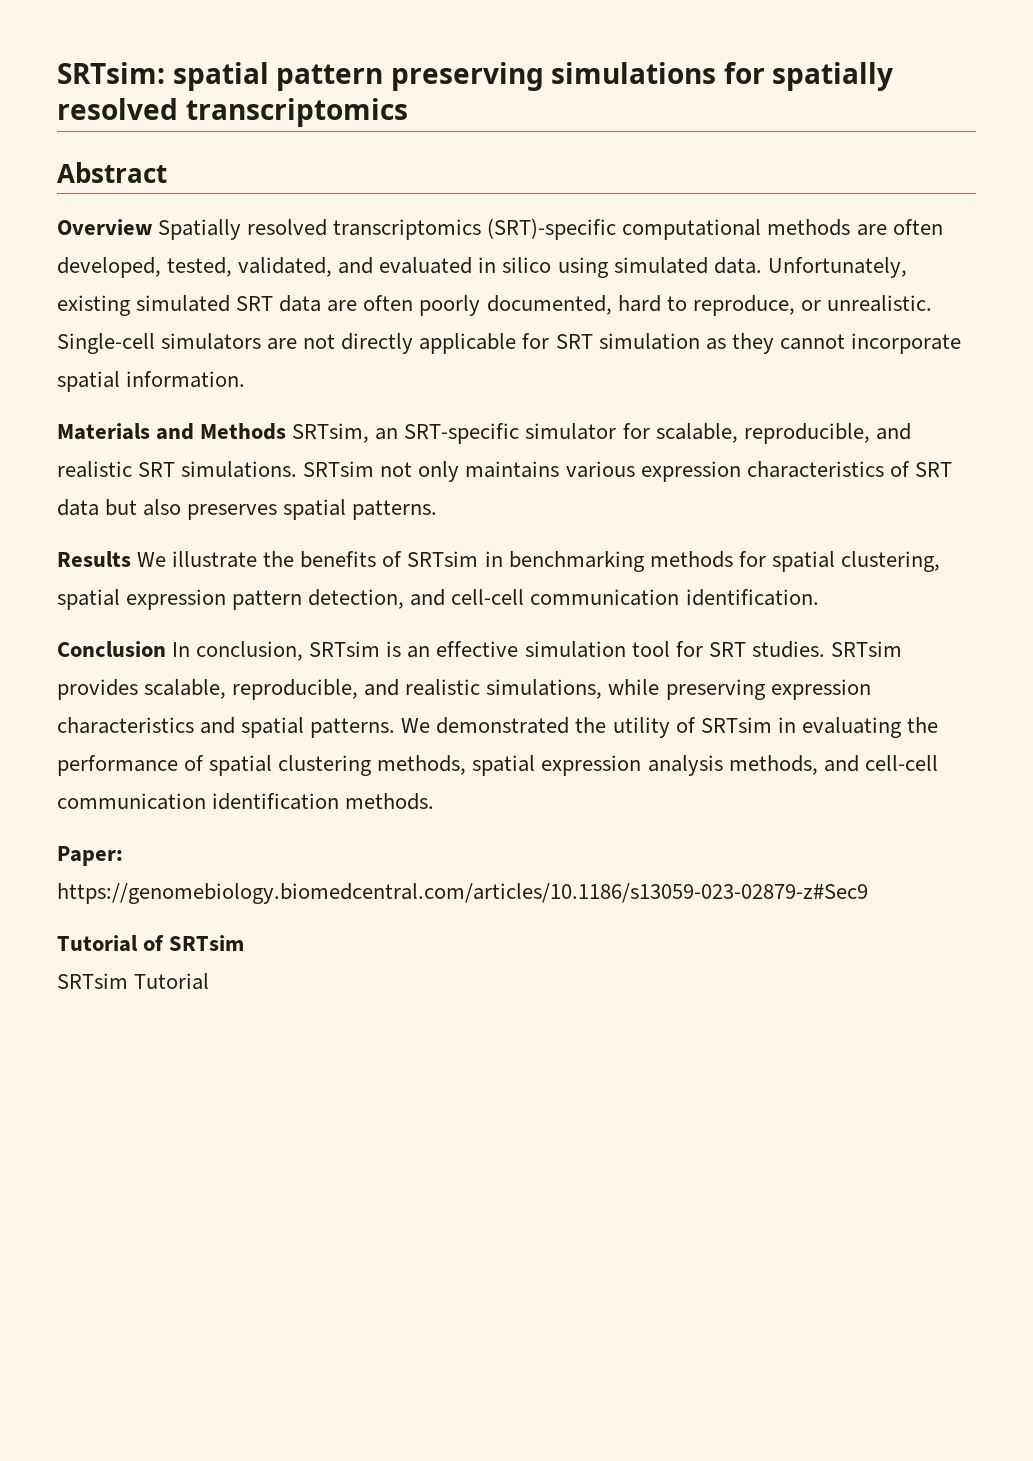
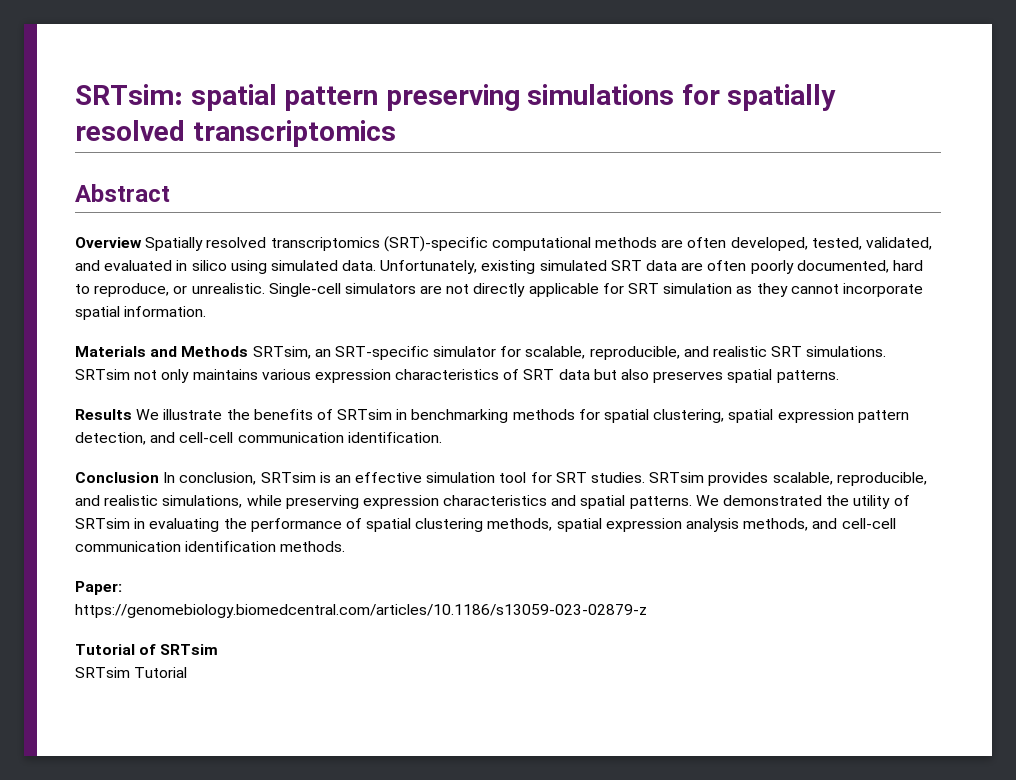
[57,883,868,904] https://genomebiology.biomedcentral.com/articles/10.1186/s13059-023-02879-z#Sec9 -> [75,604,647,618] https://genomebiology.biomedcentral.com/articles/10.1186/s13059-023-02879-z

